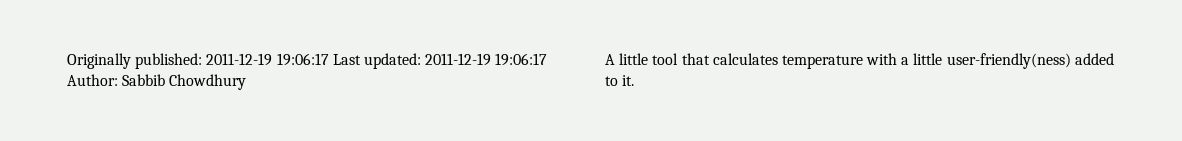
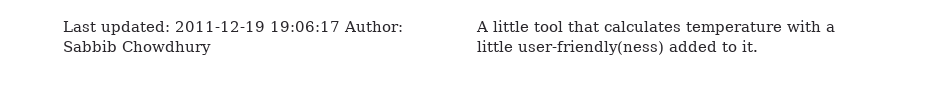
[67,53,329,69] Originally published: 2011-12-19 19:06:17 -> (63, 26) none

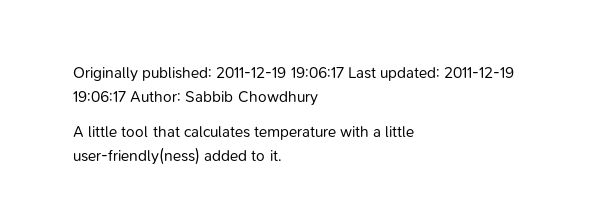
(63, 26) none -> [73,67,344,82] Originally published: 2011-12-19 19:06:17

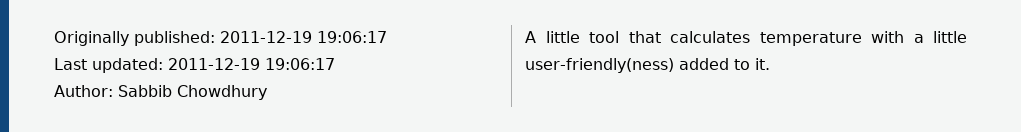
(344, 72) none -> (387, 37) //
(126, 96) none -> (335, 64) //

